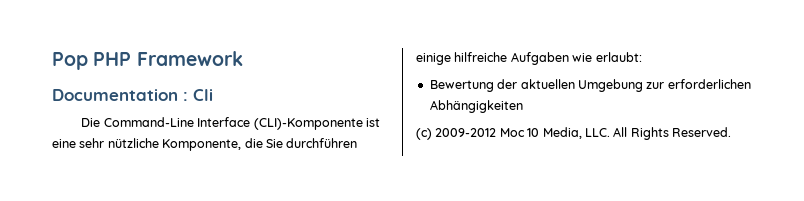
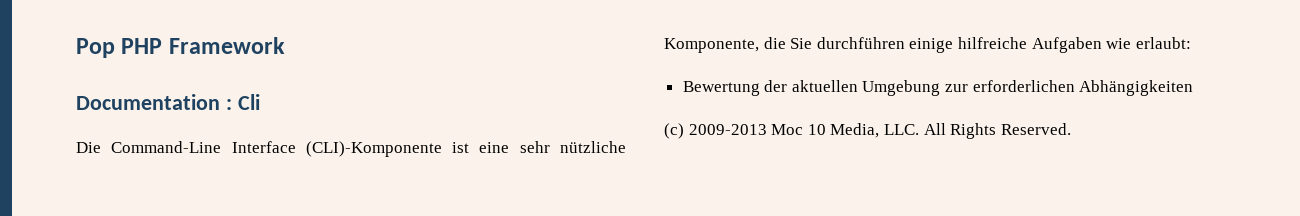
[435,128,497,137] 2009-2012 -> [688,124,767,135] 2009-2013

